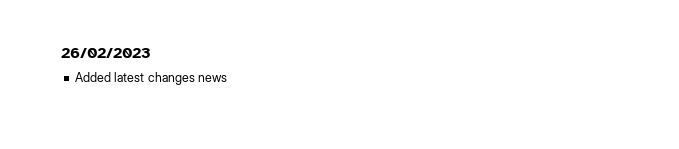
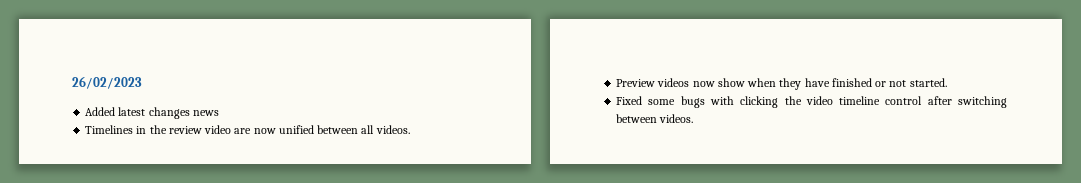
(227, 78) none -> [85,125,410,134] [616,78,947,90] [616,96,1007,108] [616,114,694,123] // Timelines in the review video are now unified between all videos. // Preview videos now show when they have finished or not started. // Fixed some bugs with clicking the video timeline control after switching between videos.

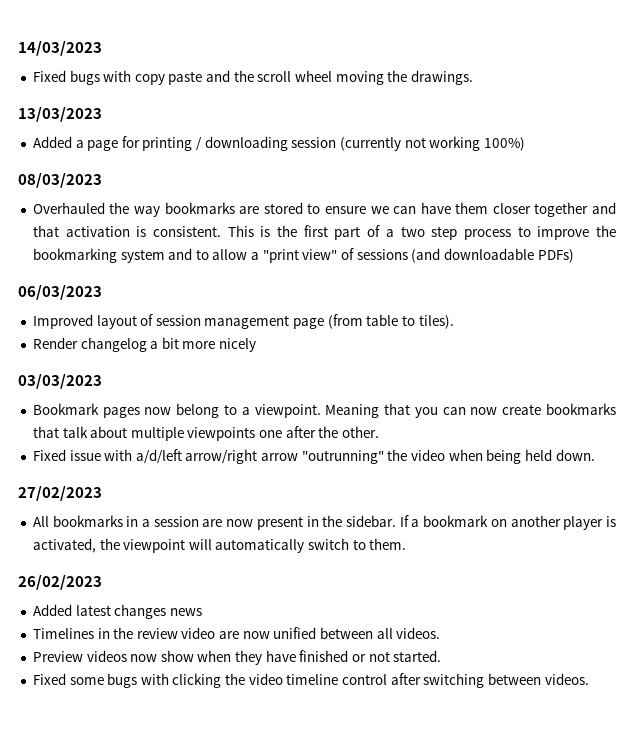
(72, 82) none -> [18,41,102,56] [32,70,473,85] [18,107,102,122] [32,136,525,151] [18,173,102,188] [32,202,616,217] [32,225,616,240] [32,248,574,263] [18,285,102,300] [32,314,454,329] [32,337,257,352] [18,374,102,389] [32,403,617,418] [32,426,380,441] [32,449,595,464] [18,486,102,501] [32,515,616,530] [32,538,407,553] 14/03/2023 // Fixed bugs with copy paste and the scroll wheel moving the drawings. // 13/03/2023 // Added a page for printing / downloading session (currently not working 100%) // 08/03/2023 // Overhauled the way bookmarks are stored to ensure we can have them closer together and that activation is consistent. This is the first part of a two step process to improve the bookmarking system and to allow a "print view" of sessions (and downloadable PDFs) // 06/03/2023 // Improved layout of session management page (from table to tiles). // Render changelog a bit more nicely // 03/03/2023 // Bookmark pages now belong to a viewpoint. Meaning that you can now create bookmarks that talk about multiple viewpoints one after the other. // Fixed issue with a/d/left arrow/right arrow "outrunning" the video when being held down. // 27/02/2023 // All bookmarks in a session are now present in the sidebar. If a bookmark on another player is activated, the viewpoint will automatically switch to them. //

